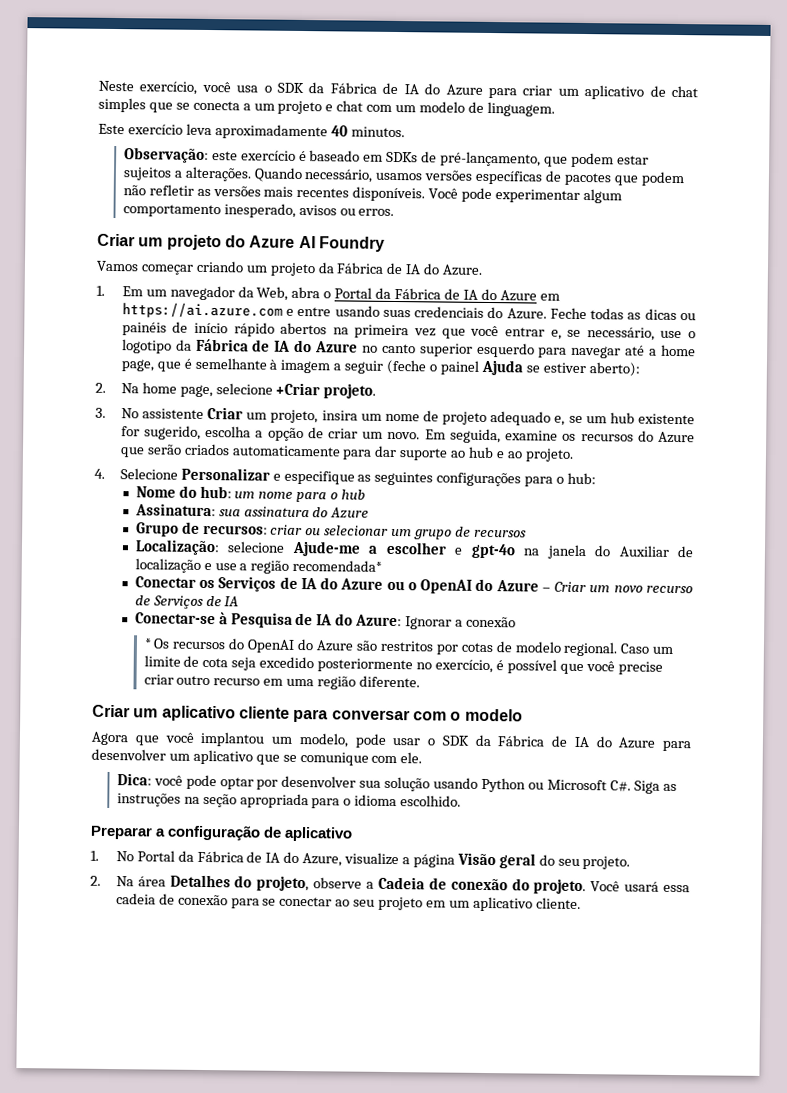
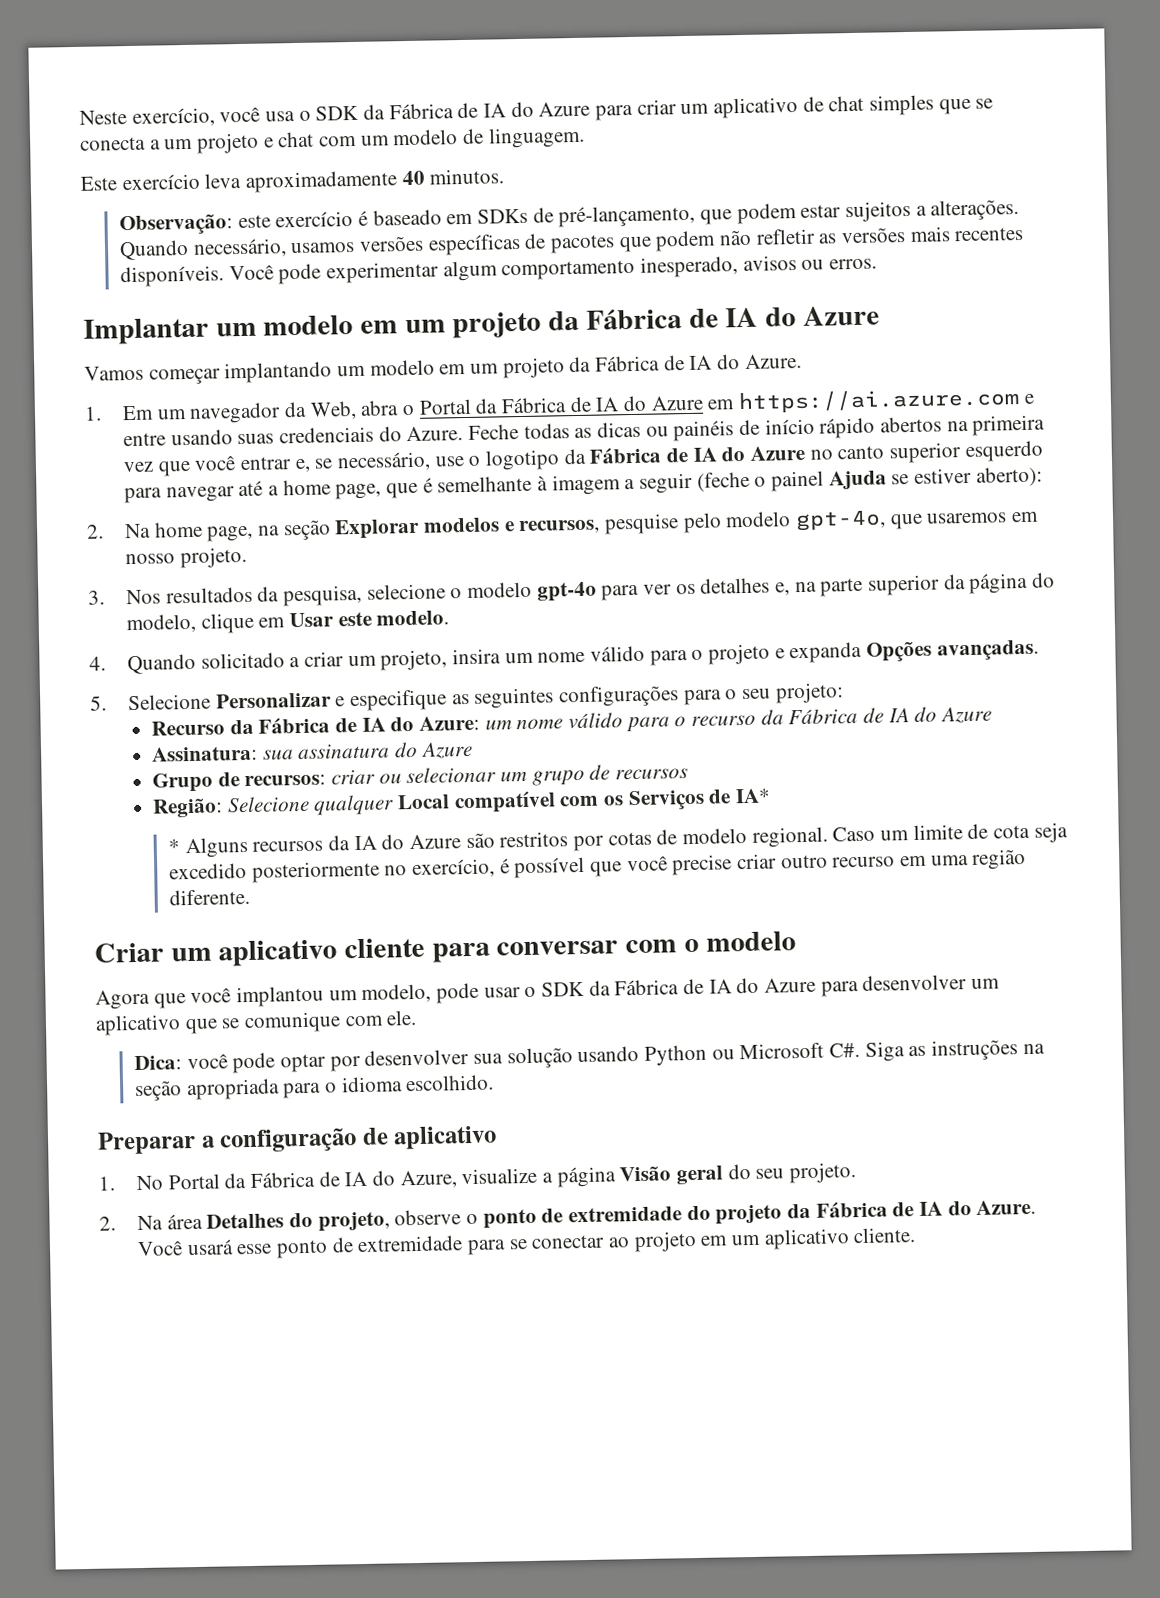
[97,233,385,252] Criar um projeto do Azure AI Foundry -> [83,305,880,345] Implantar um modelo em um projeto da Fábrica de IA do Azure
[195,260,244,273] criando -> [224,359,467,384] implantando um modelo em
[215,382,377,399] [95,407,244,420] selecione +Criar projeto. // 3. No assistente Criar -> [257,510,1040,541] [124,546,247,569] [88,572,1056,607] [125,610,450,634] [89,651,344,675] na seção Explorar modelos e recursos, pesquise pelo modelo gpt-4o, que usaremos em nosso projeto. // 3. Nos resultados da pesquisa, selecione o modelo gpt-4o para ver os detalhes e, na parte superior da página do modelo, clique em Usar este modelo. // 4. Quando solicitado a criar
[422,410,695,426] [120,425,695,444] [119,443,574,462] [94,468,105,479] de projeto adequado e, se um hub existente for sugerido, escolha a opção de criar um novo. Em seguida, examine os recursos do Azure que serão criados automaticamente para dar suporte ao hub e ao projeto. // 4. -> [590,639,1039,666] [90,695,107,711] válido para o projeto e expanda Opções avançadas. // 5.
[566,472,596,485] [135,485,366,503] hub: // Nome do hub: um nome para o hub -> [742,682,844,704] [151,706,993,736] seu projeto: // Recurso da Fábrica de IA do Azure: um nome válido para o recurso da Fábrica de IA do Azure
[134,539,694,560] [134,558,383,574] [134,576,694,594] [134,595,240,609] [134,612,516,630] [143,638,295,653] Localização: selecione Ajude-me a escolher e gpt-4o na janela do Auxiliar de localização e use a região recomendada* // Conectar os Serviços de IA do Azure ou o OpenAI do Azure – Criar um novo recurso de Serviços de IA // Conectar-se à Pesquisa de IA do Azure: Ignorar a conexão // * Os recursos do OpenAI -> [152,788,772,818] [167,835,377,859] Região: Selecione qualquer Local compatível com os Serviços de IA* // * Alguns recursos da IA
[366,876,691,895] [115,893,228,906] a Cadeia de conexão do projeto. Você usará essa cadeia de conexão -> [465,1199,1037,1229] [136,1235,464,1259] o ponto de extremidade do projeto da Fábrica de IA do Azure. Você usará esse ponto de extremidade
[353,899,376,907] seu -> (631, 1242) none

